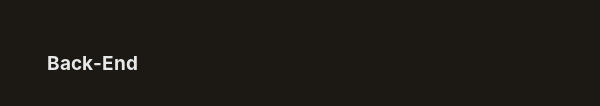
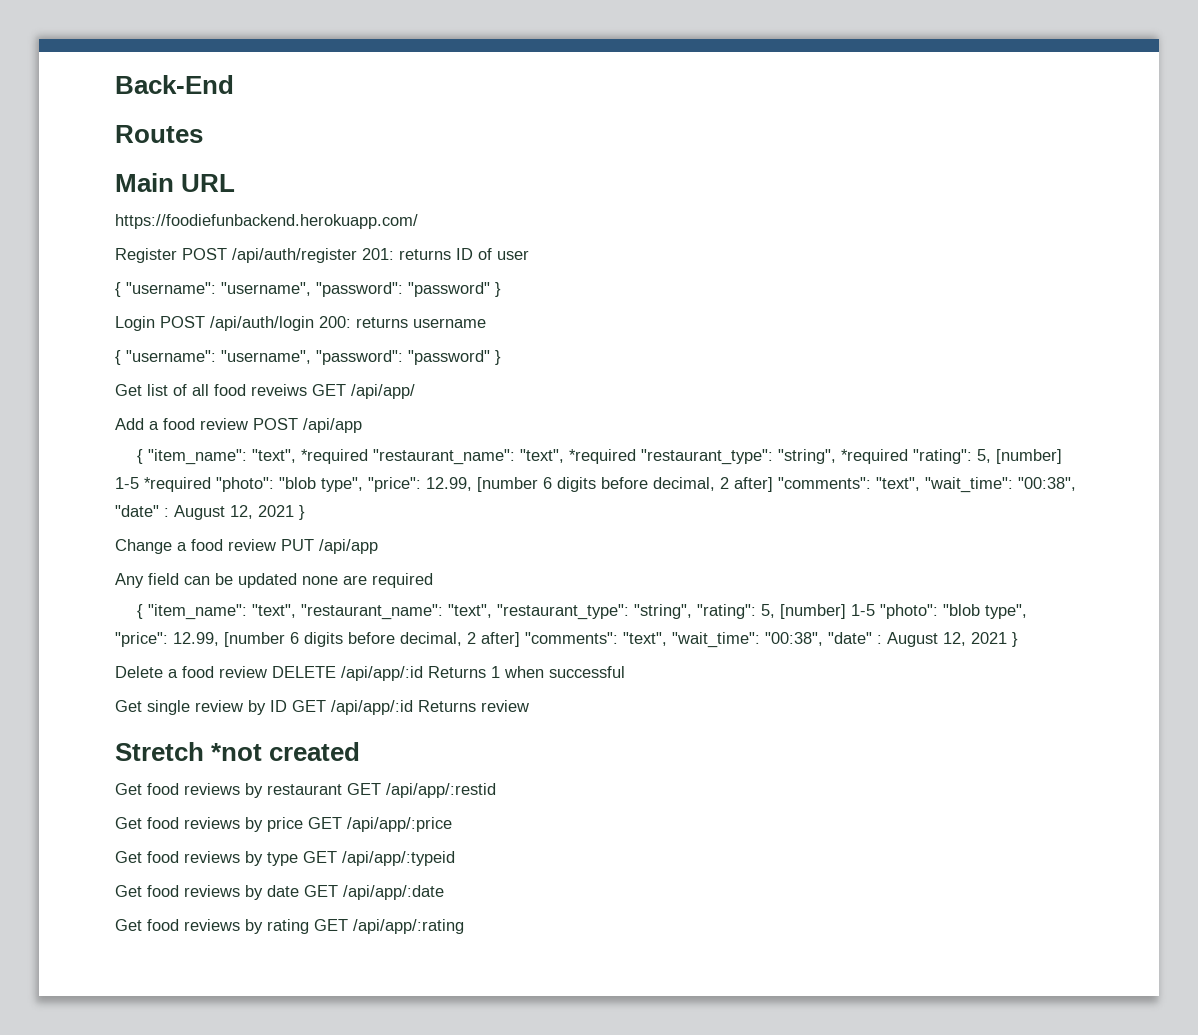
(138, 63) none -> [115,125,203,143] [115,173,236,192] [115,214,418,229] [115,248,529,263] [115,282,501,297] [115,316,486,331] [115,350,501,365] [115,384,415,399] [115,418,362,433] [136,449,1062,465] [115,477,1076,493] [115,505,305,520] [115,539,378,554] [115,573,433,588] [136,604,1027,620] [115,632,1018,648] [115,666,625,681] [115,700,529,715] [115,742,361,761] [115,783,496,798] [115,817,452,832] [115,851,455,866] [115,885,444,900] [115,919,464,934] // Routes // Main URL // https://foodiefunbackend.herokuapp.com/ // Register POST /api/auth/register 201: returns ID of user // { "username": "username", "password": "password" } // Login POST /api/auth/login 200: returns username // { "username": "username", "password": "password" } // Get list of all food reveiws GET /api/app/ // Add a food review POST /api/app // { "item_name": "text", *required "restaurant_name": "text", *required "restaurant_type": "string", *required "rating": 5, [number] 1-5 *required "photo": "blob type", "price": 12.99, [number 6 digits before decimal, 2 after] "comments": "text", "wait_time": "00:38", "date" : August 12, 2021 } // Change a food review PUT /api/app // Any field can be updated none are required // { "item_name": "text", "restaurant_name": "text", "restaurant_type": "string", "rating": 5, [number] 1-5 "photo": "blob type", "price": 12.99, [number 6 digits before decimal, 2 after] "comments": "text", "wait_time": "00:38", "date" : August 12, 2021 } // Delete a food review DELETE /api/app/:id Returns 1 when successful // Get single review by ID GET /api/app/:id Returns review // Stretch *not created // Get food reviews by restaurant GET /api/app/:restid // Get food reviews by price GET /api/app/:price // Get food reviews by type GET /api/app/:typeid // Get food reviews by date GET /api/app/:date // Get food reviews by rating GET /api/app/:rating

